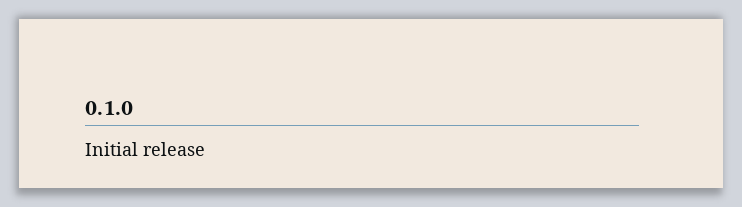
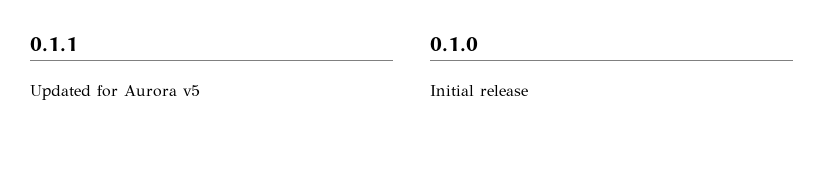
(85, 108) none -> [30,37,78,52] [30,85,200,100] 0.1.1 // Updated for Aurora v5 //

